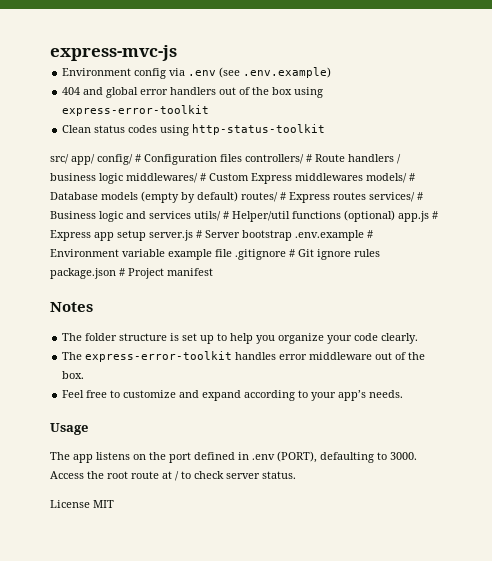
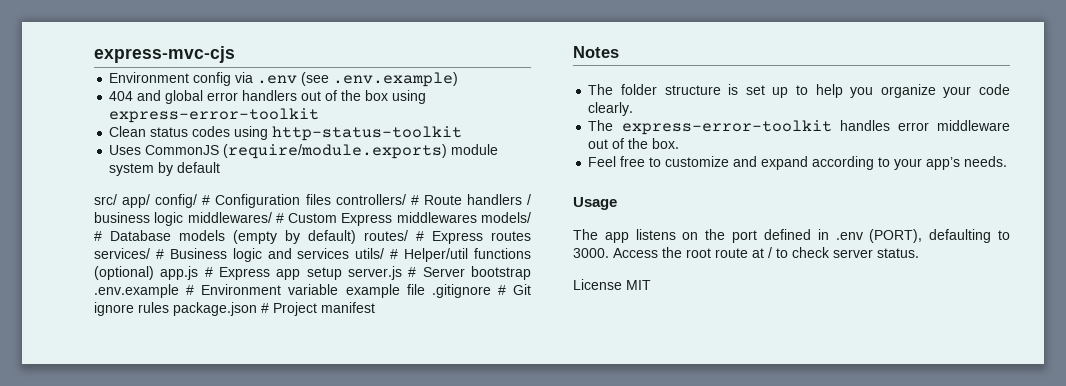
[50,45,177,61] express-mvc-js -> [94,46,235,63] express-mvc-cjs
(326, 129) none -> [109,144,499,159] [109,162,221,176] // Uses CommonJS (require/module.exports) module system by default

